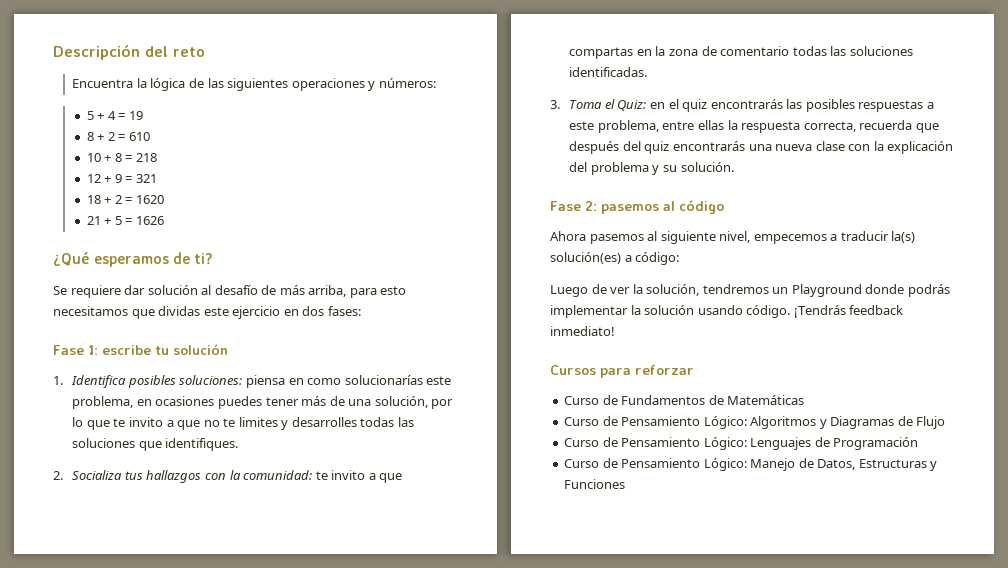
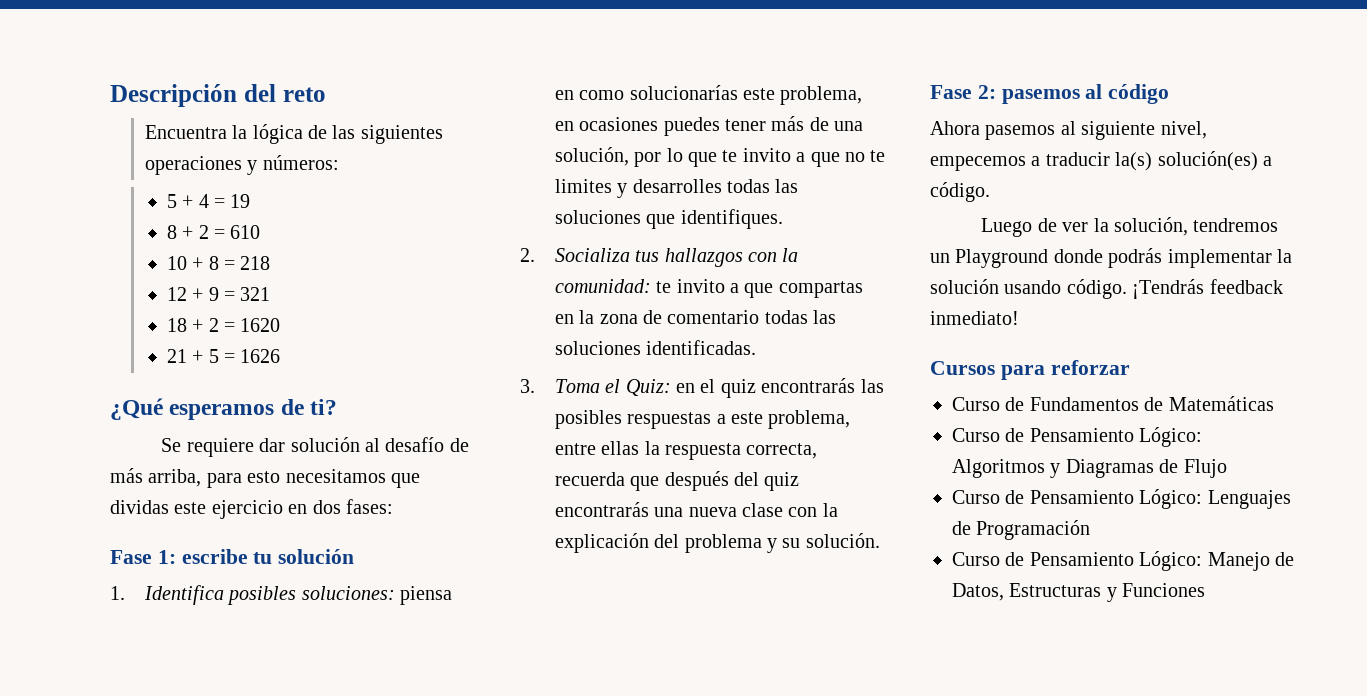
[635,252,680,265] código: -> [930,182,990,202] código.

